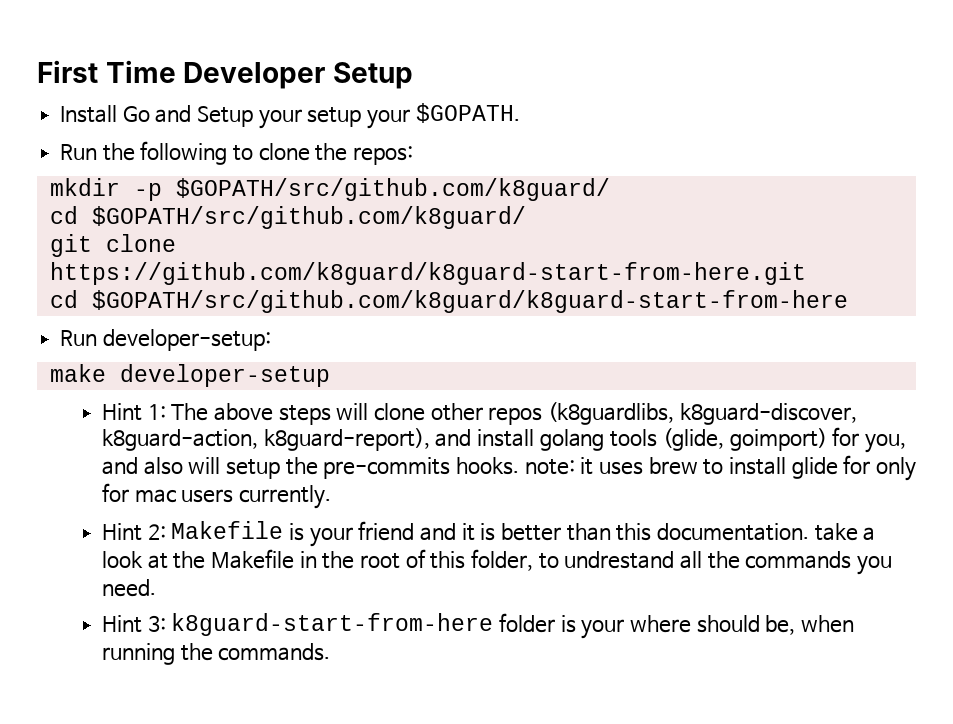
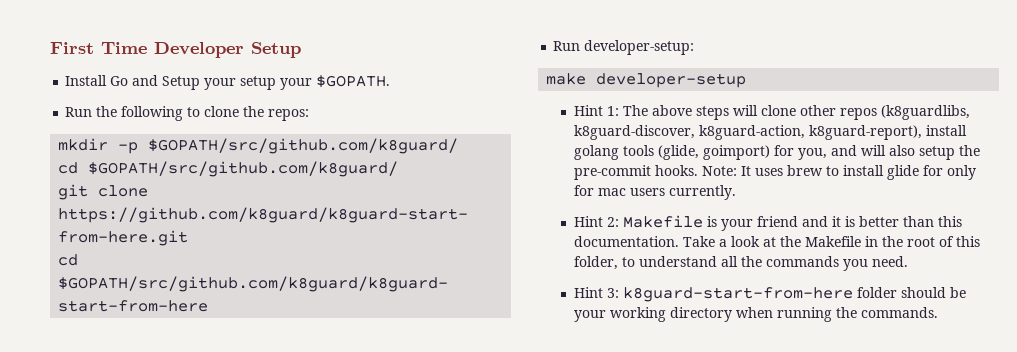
[435,429,472,447] and -> (922, 132) none
[143,457,594,479] also will setup the pre-commits hooks. note: it -> [860,145,980,160] [573,165,751,180] will also setup the pre-commit hooks. Note: It
[814,523,858,541] take -> [682,236,715,247] Take
[564,551,675,569] undrestand -> [638,256,717,267] understand
[560,615,796,639] is your where should be, -> [900,287,966,298] [573,307,732,322] should be your working directory

